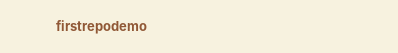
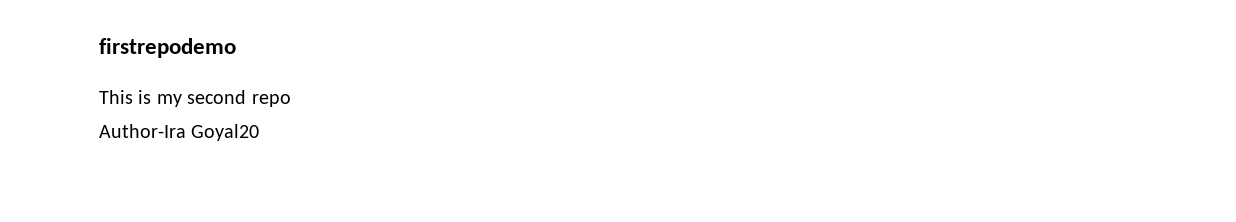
(147, 27) none -> [99,90,291,107] [99,124,260,141] // This is my second repo // Author-Ira Goyal20

